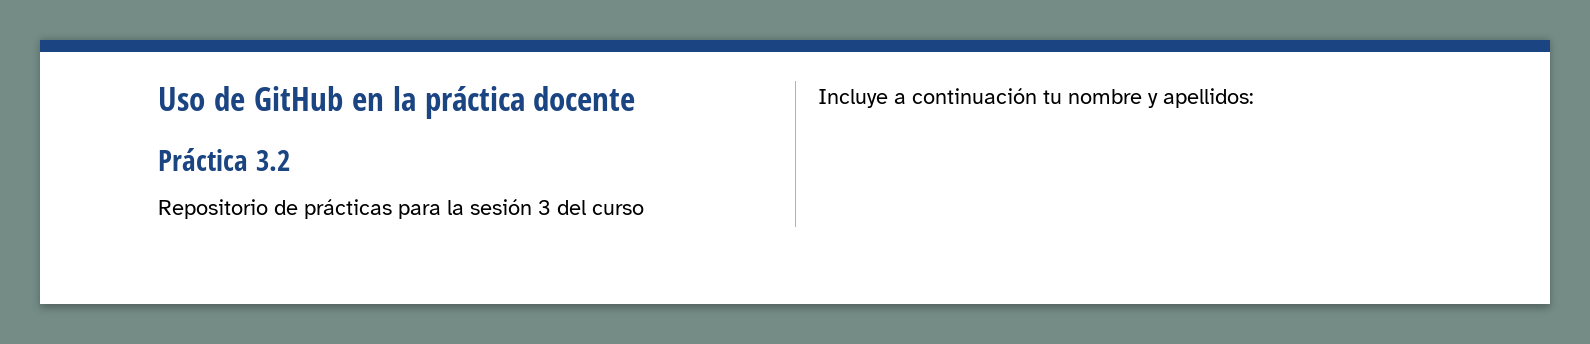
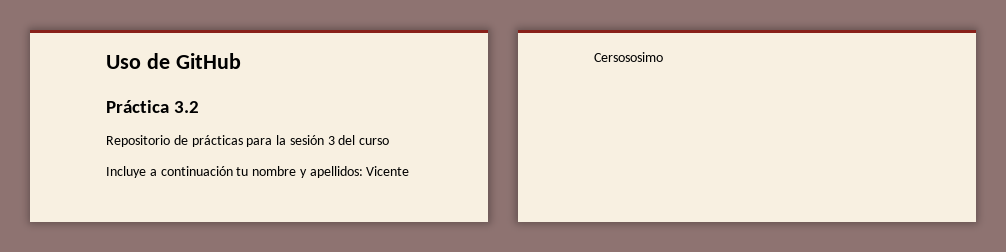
[351,86,636,119] en la práctica docente -> (241, 61) none
(1254, 98) none -> [366,166,410,176] [594,52,663,62] Vicente Cersososimo

